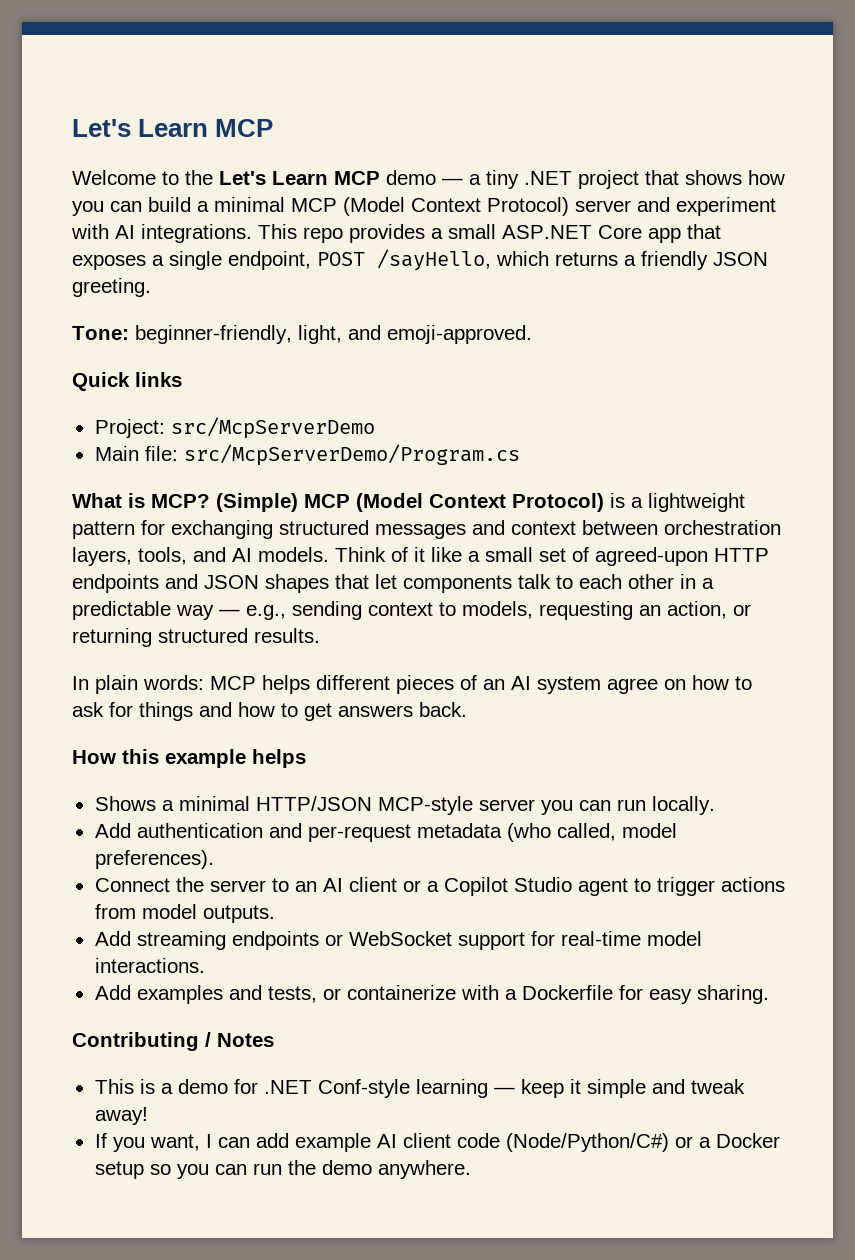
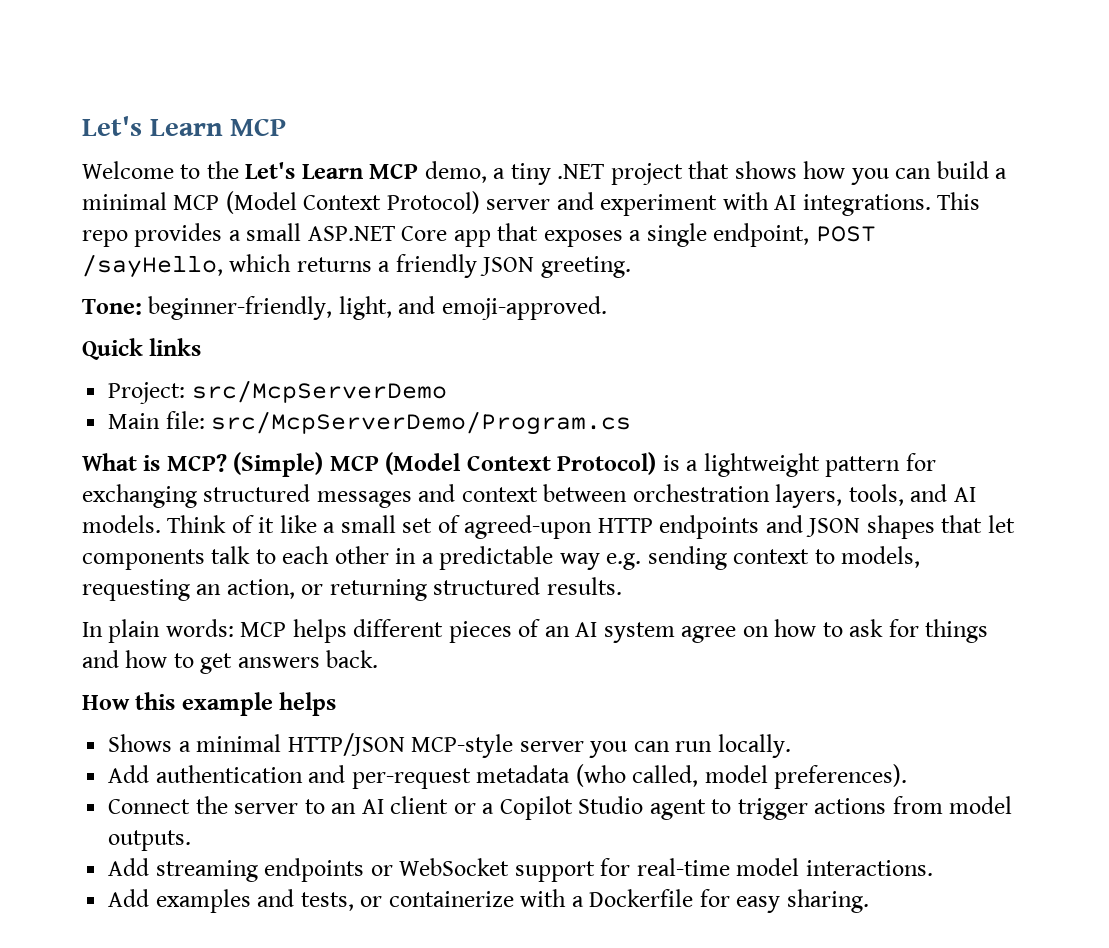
[386,170,463,185] demo — -> [424,161,487,183] demo,
[219,605,286,620] — e.g., -> [606,553,642,570] e.g.
[72,1032,274,1051] [94,1079,745,1098] [94,1107,148,1125] [94,1133,780,1152] [94,1160,471,1179] // Contributing / Notes // This is a demo for .NET Conf-style learning — keep it simple and tweak away! // If you want, I can add example AI client code (Node/Python/C#) or a Docker setup so you can run the demo anywhere. -> (869, 901) none

